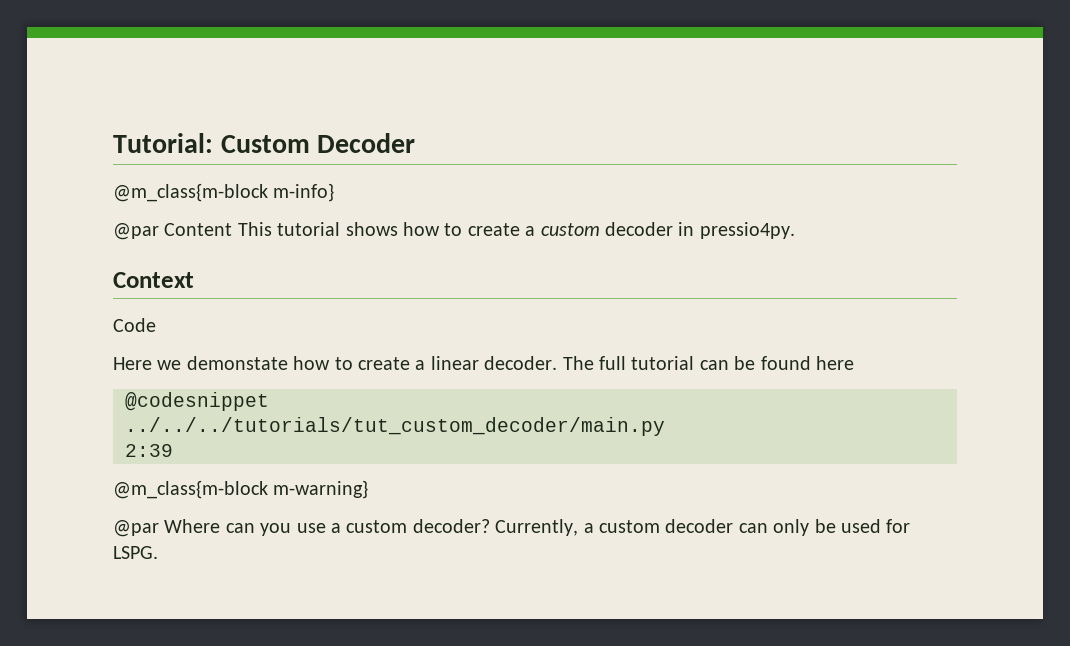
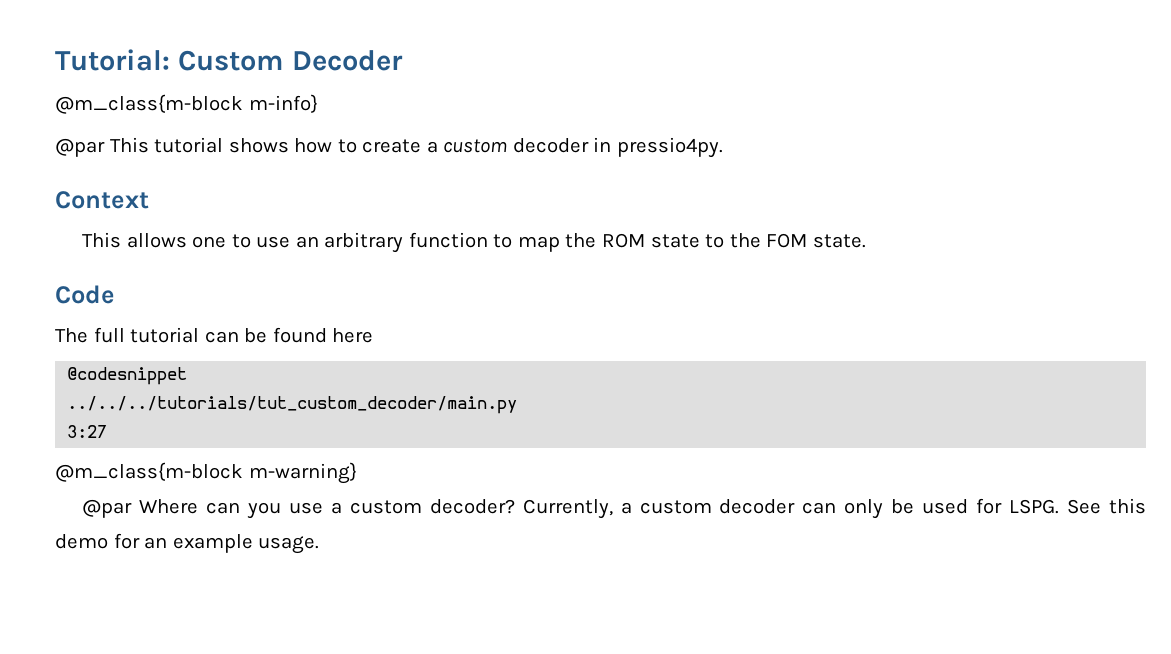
[164,223,233,236] Content -> (105, 147) none
[113,318,156,332] [113,356,558,370] Code // Here we demonstate how to create a linear decoder. -> [82,232,866,253] [55,285,115,304] This allows one to use an arbitrary function to map the ROM state to the FOM state. // Code //
[125,444,173,457] 2:39 -> [67,425,108,438] 3:27
(158, 552) none -> [1067,498,1146,514] [55,533,320,554] See this demo for an example usage.

